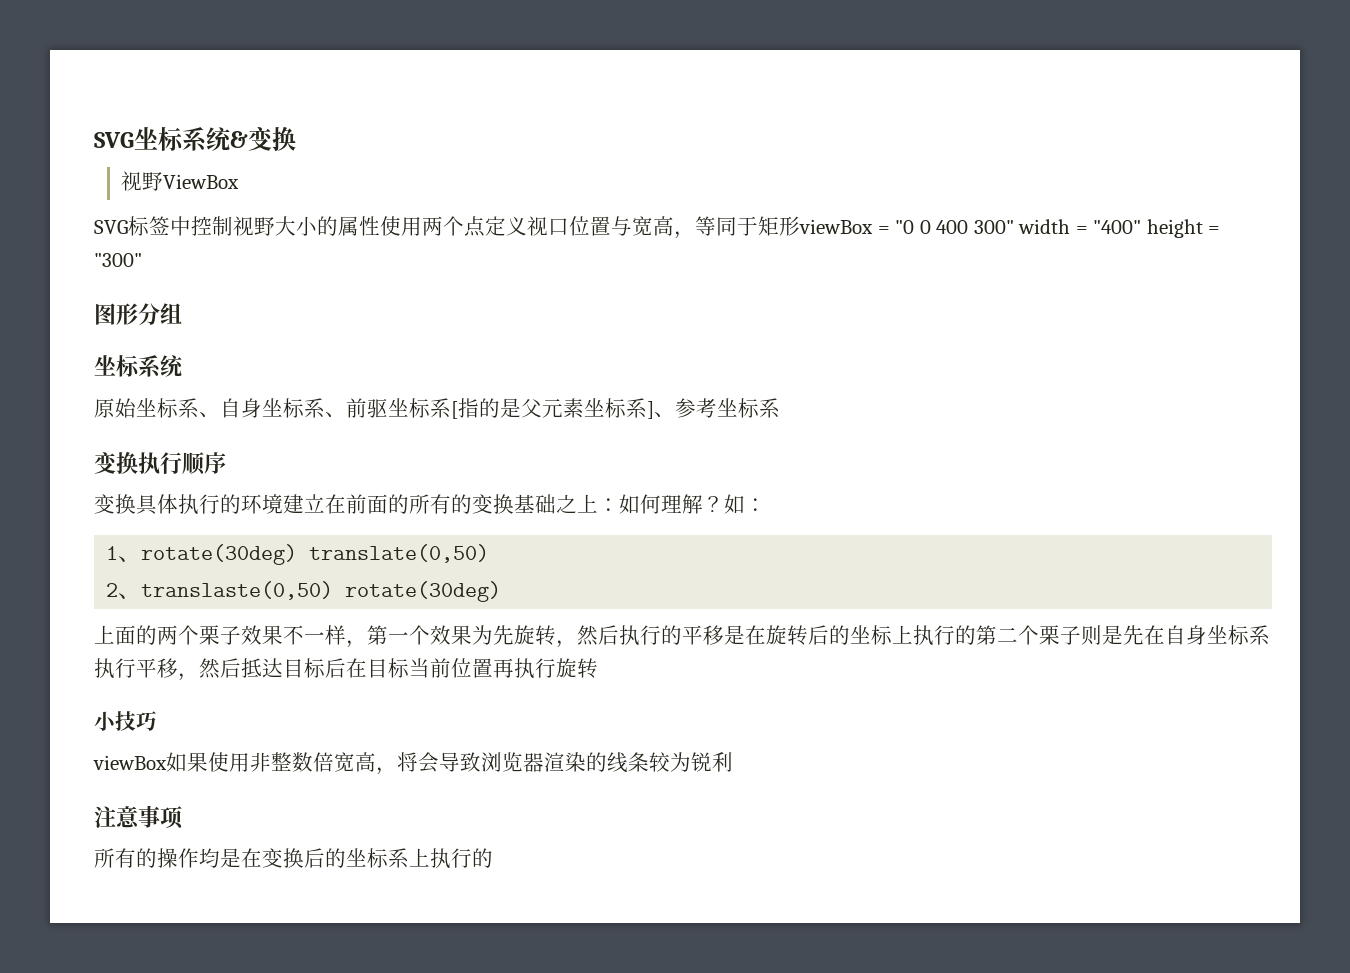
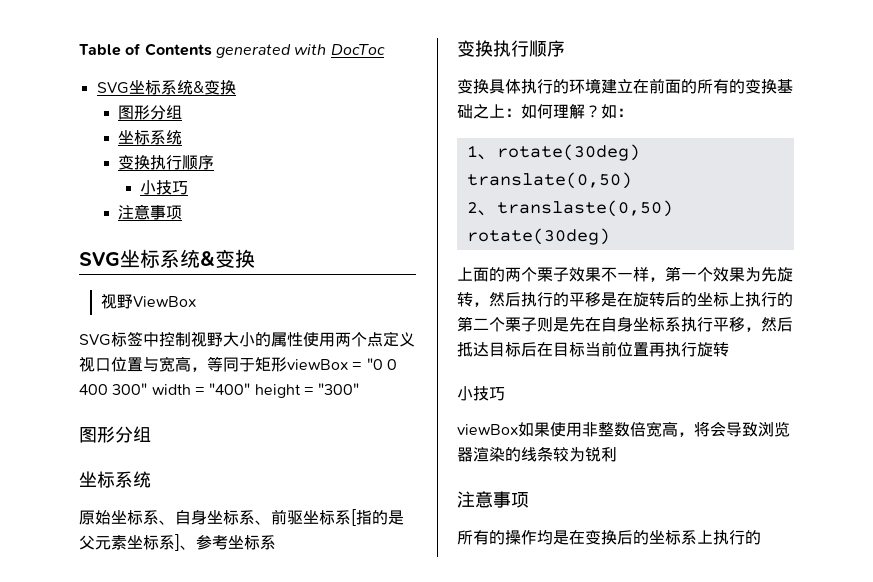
(94, 140) none -> [79,43,385,58] [96,80,236,95] [118,105,183,120] [118,130,183,145] [118,155,215,170] [140,180,189,195] [118,204,183,220] Table of Contents generated with DocToc // SVG坐标系统&变换 // 图形分组 // 坐标系统 // 变换执行顺序 // 小技巧 // 注意事项 //

